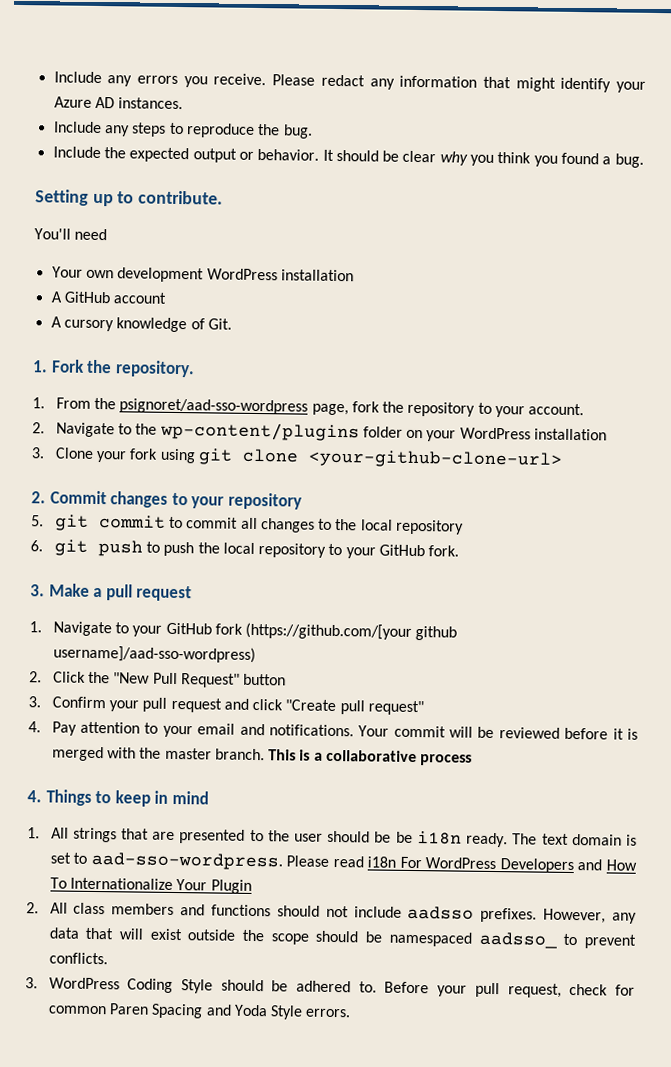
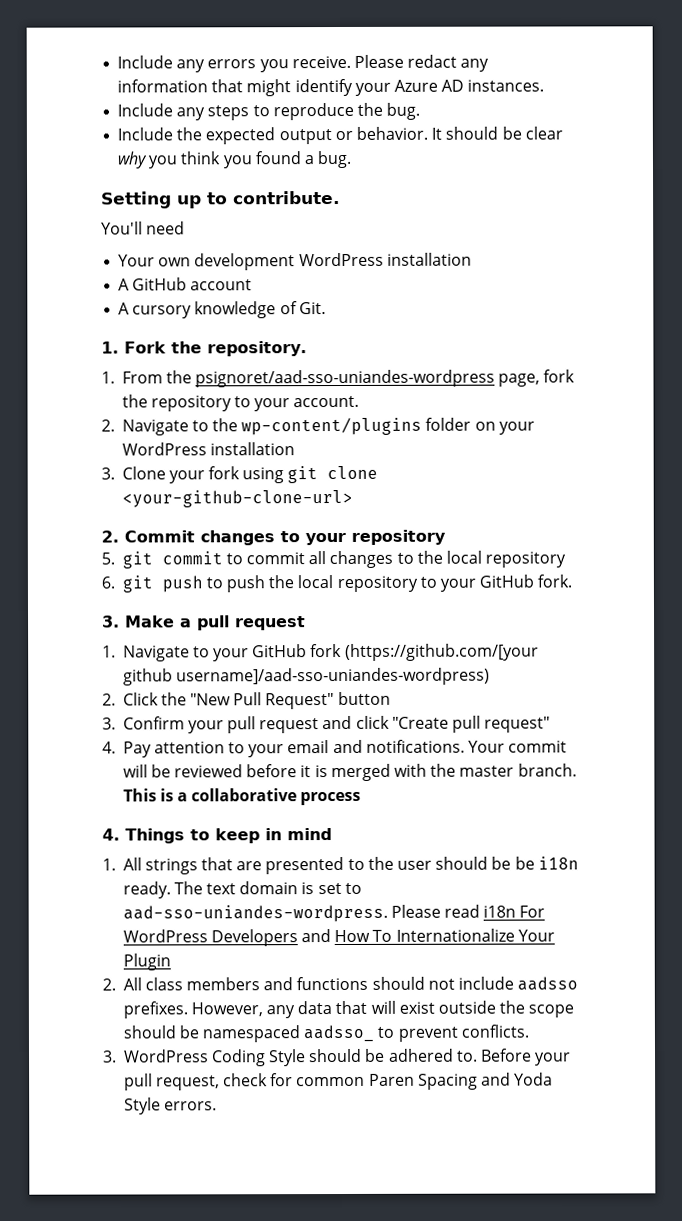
[119,398,309,415] psignoret/aad-sso-wordpress -> [195,369,496,388] psignoret/aad-sso-uniandes-wordpress
[52,645,256,664] username]/aad-sso-wordpress) -> [175,667,490,686] username]/aad-sso-uniandes-wordpress)
[90,851,283,871] aad-sso-wordpress. -> [122,904,388,923] aad-sso-uniandes-wordpress.

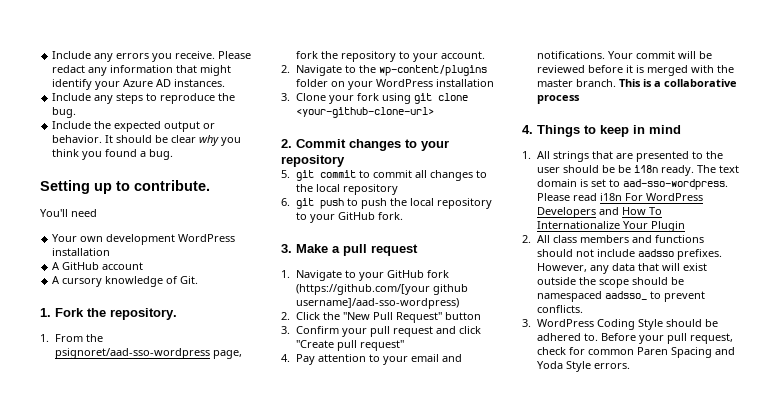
[195,369,496,388] psignoret/aad-sso-uniandes-wordpress -> [54,348,210,359] psignoret/aad-sso-wordpress
[175,667,490,686] username]/aad-sso-uniandes-wordpress) -> [295,298,459,309] username]/aad-sso-wordpress)
[122,904,388,923] aad-sso-uniandes-wordpress. -> [622,179,728,190] aad-sso-wordpress.

